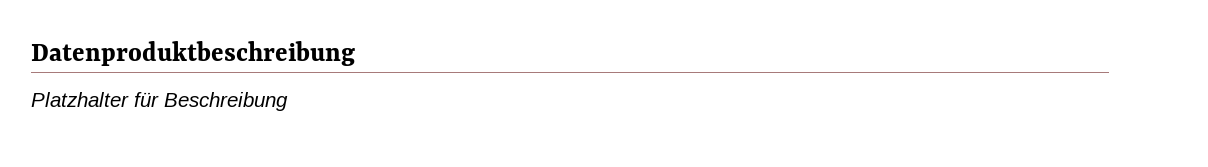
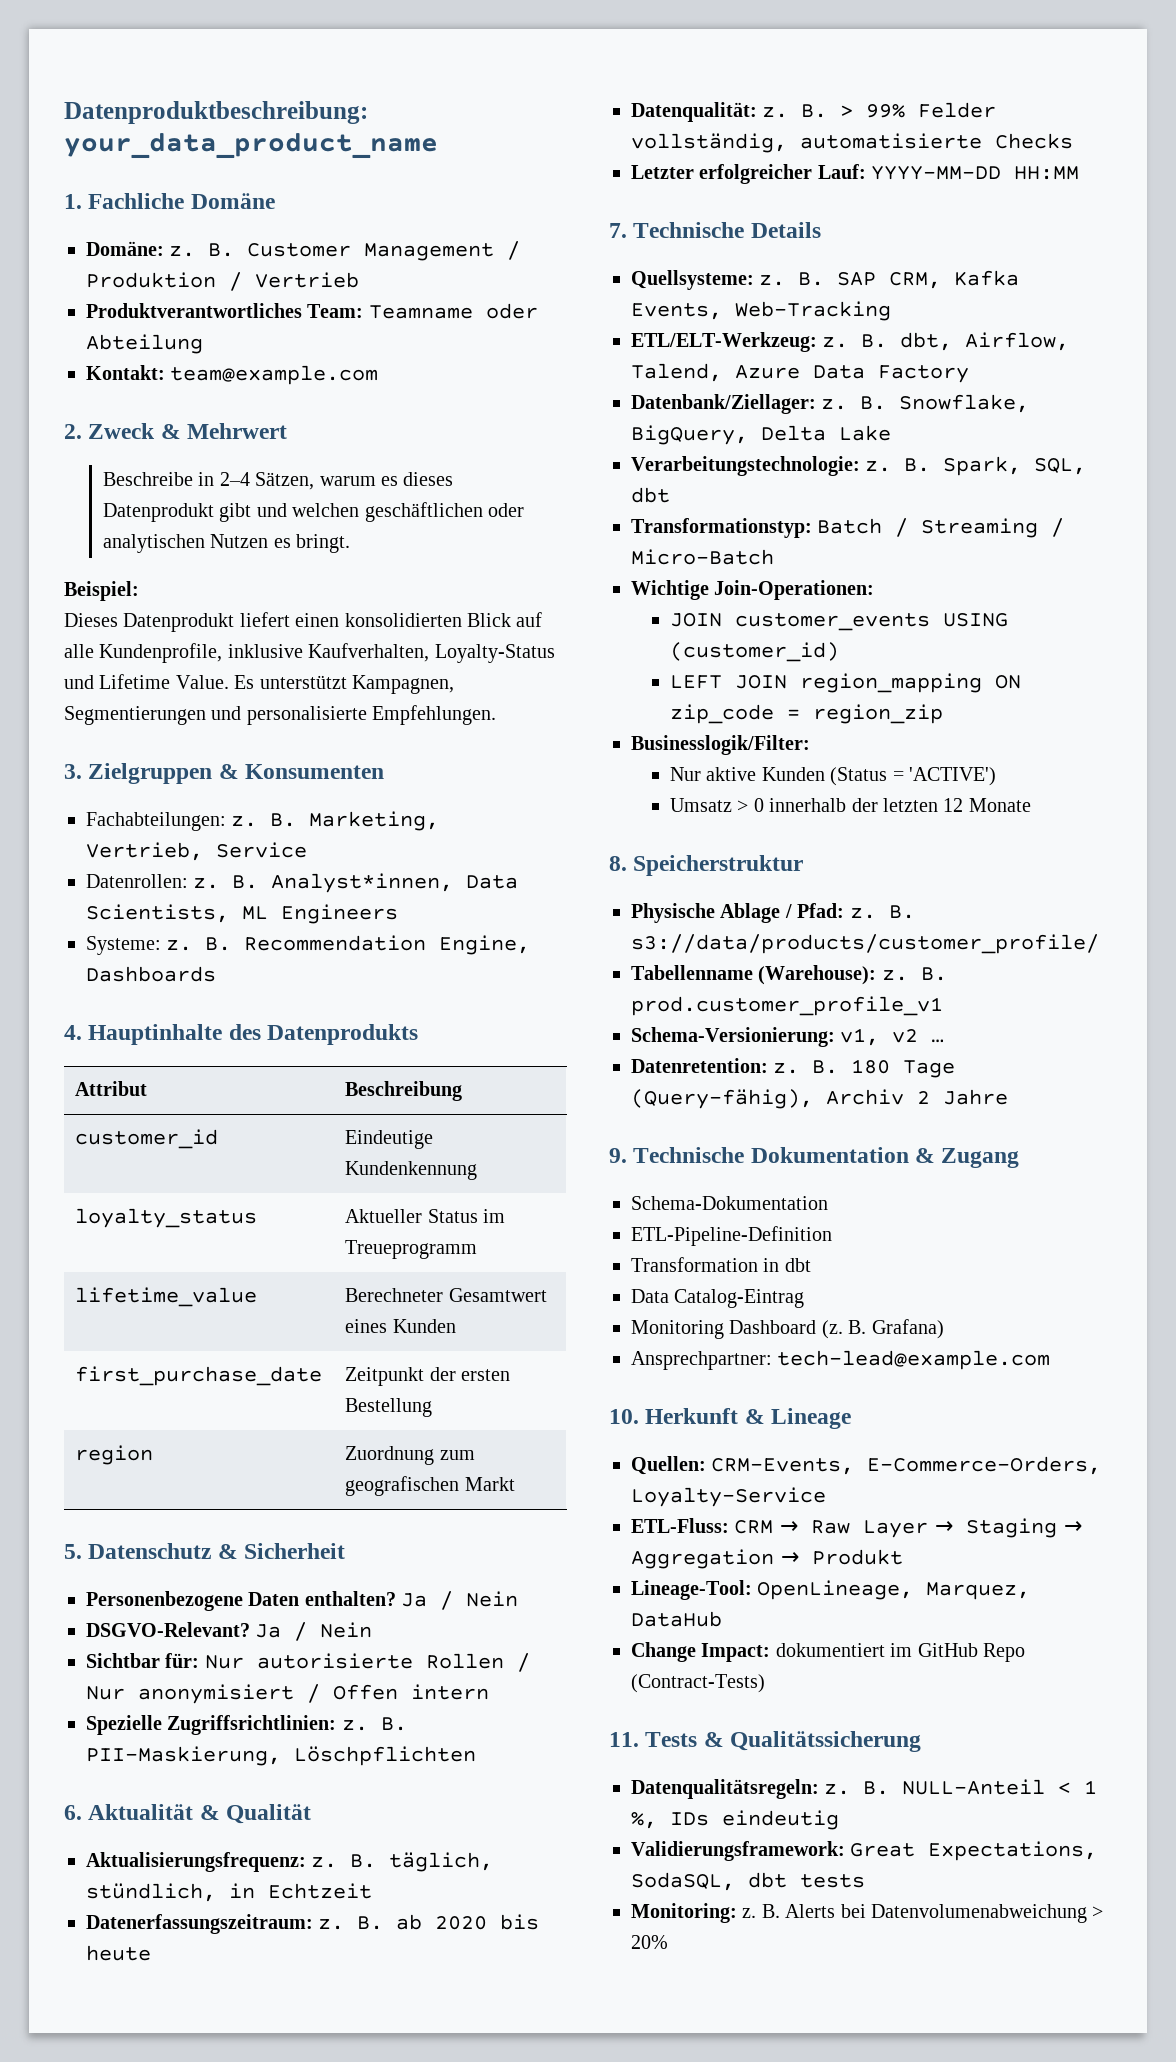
[31,41,355,66] [31,92,288,111] Datenproduktbeschreibung // Platzhalter für Beschreibung -> [64,101,368,124] [64,133,438,159] [64,193,275,209] [86,241,521,261] [86,272,359,291] [86,303,538,319] [86,334,203,354] [86,365,379,385] [64,423,288,439] [103,472,454,490] [103,502,525,522] [103,534,351,553] [64,581,139,601] [64,612,543,632] [64,643,555,663] [64,674,454,694] [64,705,497,725] [64,763,385,784] [86,811,440,831] [86,842,307,861] [86,873,519,893] [86,904,398,924] [86,935,531,955] [86,966,216,982] [64,1024,419,1045] [75,1081,148,1096] [345,1081,463,1101] [75,1129,219,1149] [345,1130,434,1149] [345,1161,478,1180] [75,1208,258,1228] [345,1209,506,1223] [345,1240,478,1259] [75,1287,258,1307] [345,1288,547,1302] [345,1319,456,1333] [75,1366,323,1386] [345,1367,511,1386] [345,1398,433,1417] [75,1445,154,1465] [345,1446,475,1465] [345,1476,515,1496] [64,1543,346,1559] [86,1591,519,1611] [86,1622,373,1641] [86,1653,530,1672] [86,1684,489,1704] [86,1715,407,1735] [86,1746,476,1766] [64,1804,312,1824] [86,1852,494,1872] [86,1883,372,1902] [86,1914,540,1934] [86,1945,151,1961] [631,102,997,122] [631,133,1073,153] [631,164,1080,184] [609,222,821,238] [631,270,1020,290] [631,301,891,321] [631,332,1070,352] [631,363,969,383] [631,394,1030,414] [631,425,891,445] [631,456,1087,476] [631,487,670,503] [631,518,1065,538] [631,549,774,565] [631,580,875,600] [670,613,1009,631] [670,642,840,662] [670,673,1022,693] [670,704,944,724] [631,735,810,755] [670,767,997,786] [670,798,1031,812] [609,855,804,876] [631,903,915,923] [631,934,1099,954] [631,965,947,985] [631,996,943,1016] [631,1027,945,1047] [631,1058,956,1078] [631,1089,1008,1109] [609,1147,1020,1168] [631,1196,828,1210] [631,1226,832,1246] [631,1257,811,1272] [631,1289,805,1308] [631,1319,944,1339] [631,1350,1051,1370] [609,1408,852,1429] [631,1456,1102,1475] [631,1487,826,1507] [631,1518,1083,1538] [631,1549,903,1569] [631,1580,1031,1600] [631,1611,722,1627] [631,1642,1025,1662] [631,1674,765,1693] [609,1731,922,1752] [631,1779,1098,1799] [631,1810,839,1830] [631,1841,1098,1861] [631,1872,865,1891] [631,1903,1104,1923] [631,1935,668,1949] Datenproduktbeschreibung: your_data_product_name // 1. Fachliche Domäne // Domäne: z. B. Customer Management / Produktion / Vertrieb // Produktverantwortliches Team: Teamname oder Abteilung // Kontakt: team@example.com // 2. Zweck & Mehrwert // Beschreibe in 2–4 Sätzen, warum es dieses Datenprodukt gibt und welchen geschäftlichen oder analytischen Nutzen es bringt. // Beispiel: // Dieses Datenprodukt liefert einen konsolidierten Blick auf alle Kundenprofile, inklusive Kaufverhalten, Loyalty-Status und Lifetime Value. Es unterstützt Kampagnen, Segmentierungen und personalisierte Empfehlungen. // 3. Zielgruppen & Konsumenten // Fachabteilungen: z. B. Marketing, Vertrieb, Service // Datenrollen: z. B. Analyst*innen, Data Scientists, ML Engineers // Systeme: z. B. Recommendation Engine, Dashboards // 4. Hauptinhalte des Datenprodukts // Attribut | Beschreibung // customer_id | Eindeutige Kundenkennung // loyalty_status | Aktueller Status im Treueprogramm // lifetime_value | Berechneter Gesamtwert eines Kunden // first_purchase_date | Zeitpunkt der ersten Bestellung // region | Zuordnung zum geografischen Markt // 5. Datenschutz & Sicherheit // Personenbezogene Daten enthalten? Ja / Nein // DSGVO-Relevant? Ja / Nein // Sichtbar für: Nur autorisierte Rollen / Nur anonymisiert / Offen intern // Spezielle Zugriffsrichtlinien: z. B. PII-Maskierung, Löschpflichten // 6. Aktualität & Qualität // Aktualisierungsfrequenz: z. B. täglich, stündlich, in Echtzeit // Datenerfassungszeitraum: z. B. ab 2020 bis heute // Datenqualität: z. B. > 99% Felder vollständig, automatisierte Checks // Letzter erfolgreicher Lauf: YYYY-MM-DD HH:MM // 7. Technische Details // Quellsysteme: z. B. SAP CRM, Kafka Events, Web-Tracking // ETL/ELT-Werkzeug: z. B. dbt, Airflow, Talend, Azure Data Factory // Datenbank/Ziellager: z. B. Snowflake, BigQuery, Delta Lake // Verarbeitungstechnologie: z. B. Spark, SQL, dbt // Transformationstyp: Batch / Streaming / Micro-Batch // Wichtige Join-Operationen: // JOIN customer_events USING (customer_id) // LEFT JOIN region_mapping ON zip_code = region_zip // Businesslogik/Filter: // Nur aktive Kunden (Status = 'ACTIVE') // Umsatz > 0 innerhalb der letzten 12 Monate // 8. Speicherstruktur // Physische Ablage / Pfad: z. B. s3://data/products/customer_profile/ // Tabellenname (Warehouse): z. B. prod.customer_profile_v1 // Schema-Versionierung: v1, v2 … // Datenretention: z. B. 180 Tage (Query-fähig), Archiv 2 Jahre // 9. Technische Dokumentation & Zugang // Schema-Dokumentation // ETL-Pipeline-Definition // Transformation in dbt // Data Catalog-Eintrag // Monitoring Dashboard (z. B. Grafana) // Ansprechpartner: tech-lead@example.com // 10. Herkunft & Lineage // Quellen: CRM-Events, E-Commerce-Orders, Loyalty-Service // ETL-Fluss: CRM → Raw Layer → Staging → Aggregation → Produkt // Lineage-Tool: OpenLineage, Marquez, DataHub // Change Impact: dokumentiert im GitHub Repo (Contract-Tests) // 11. Tests & Qualitätssicherung // Datenqualitätsregeln: z. B. NULL-Anteil < 1 %, IDs eindeutig // Validierungsframework: Great Expectations, SodaSQL, dbt tests // Monitoring: z. B. Alerts bei Datenvolumenabweichung > 20%

